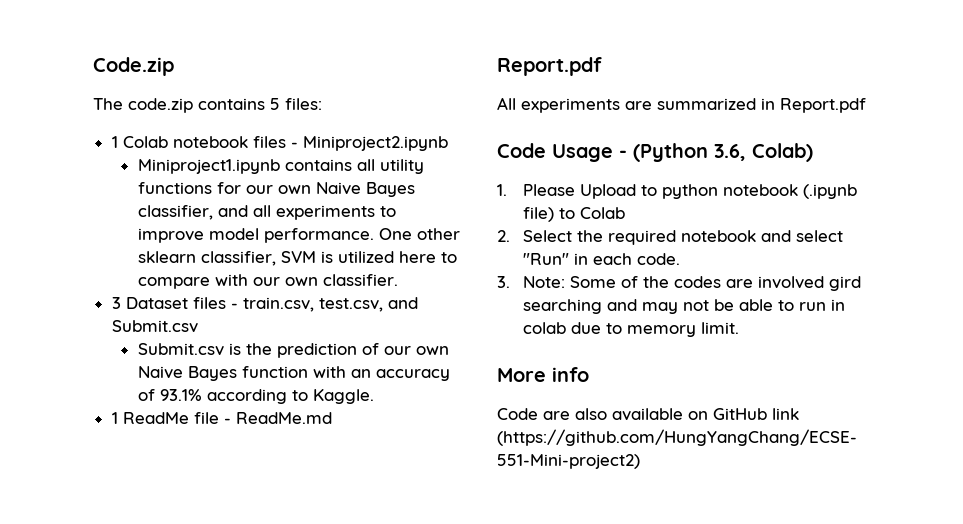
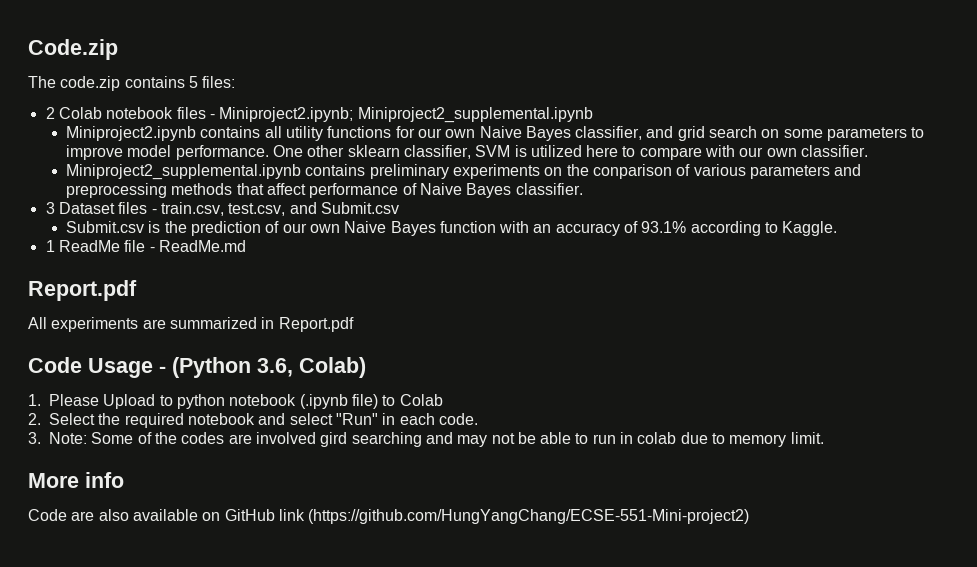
[111,136,118,148] 1 -> [45,107,55,119] 2
(298, 145) none -> [219,107,593,123] Miniproject2.ipynb; Miniproject2_supplemental.ipynb //
[137,159,280,174] // Miniproject1.ipynb -> (196, 133) none
[252,205,375,220] all experiments -> [677,126,908,141] grid search on some parameters
(398, 280) none -> [65,164,862,180] [65,183,583,198] // Miniproject2_supplemental.ipynb contains preliminary experiments on the conparison of various parameters and preprocessing methods that affect performance of Naive Bayes classifier.

